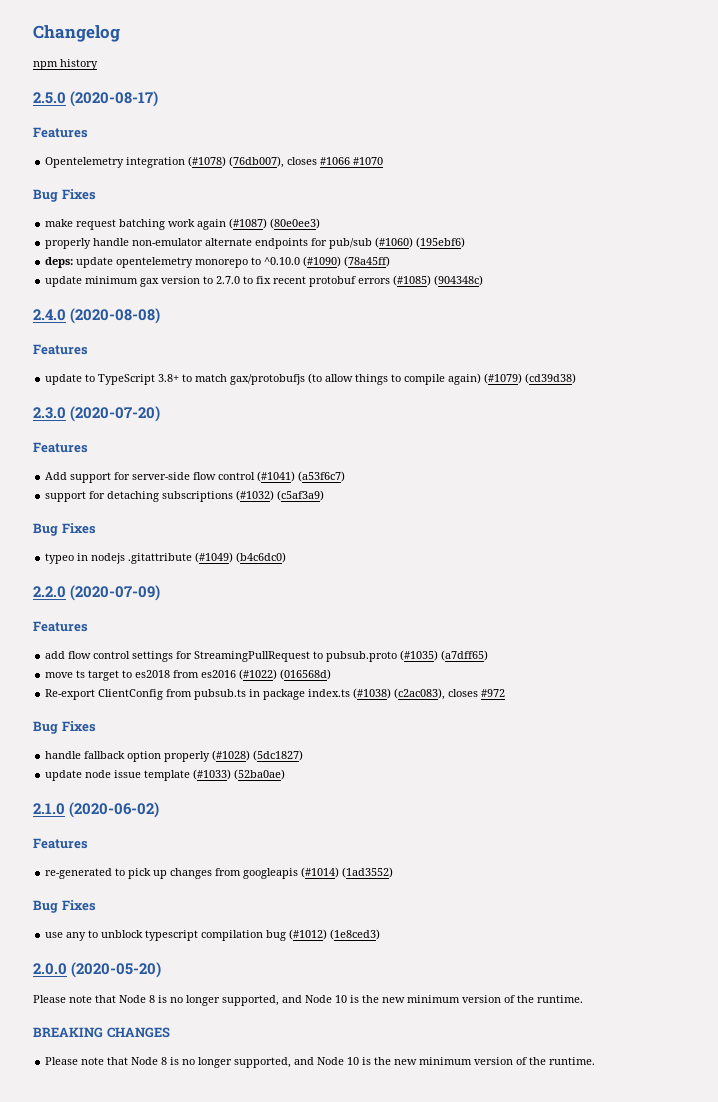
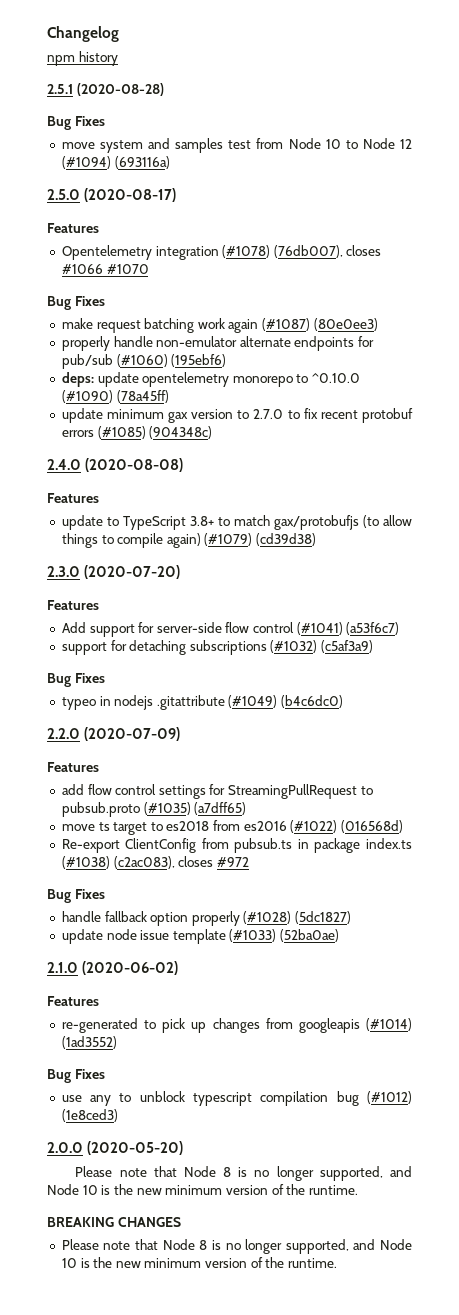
(98, 64) none -> [47,83,164,96] [47,116,105,130] [61,138,413,153] [61,156,170,169] // 2.5.1 (2020-08-28) // Bug Fixes // move system and samples test from Node 10 to Node 12 (#1094) (693116a)

